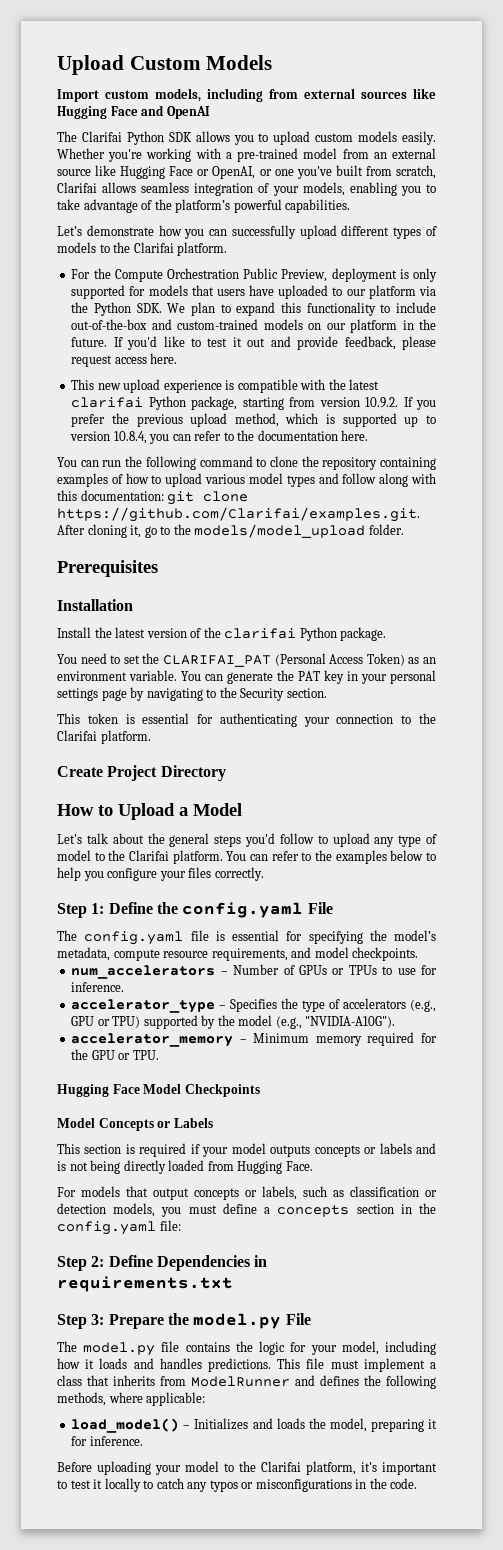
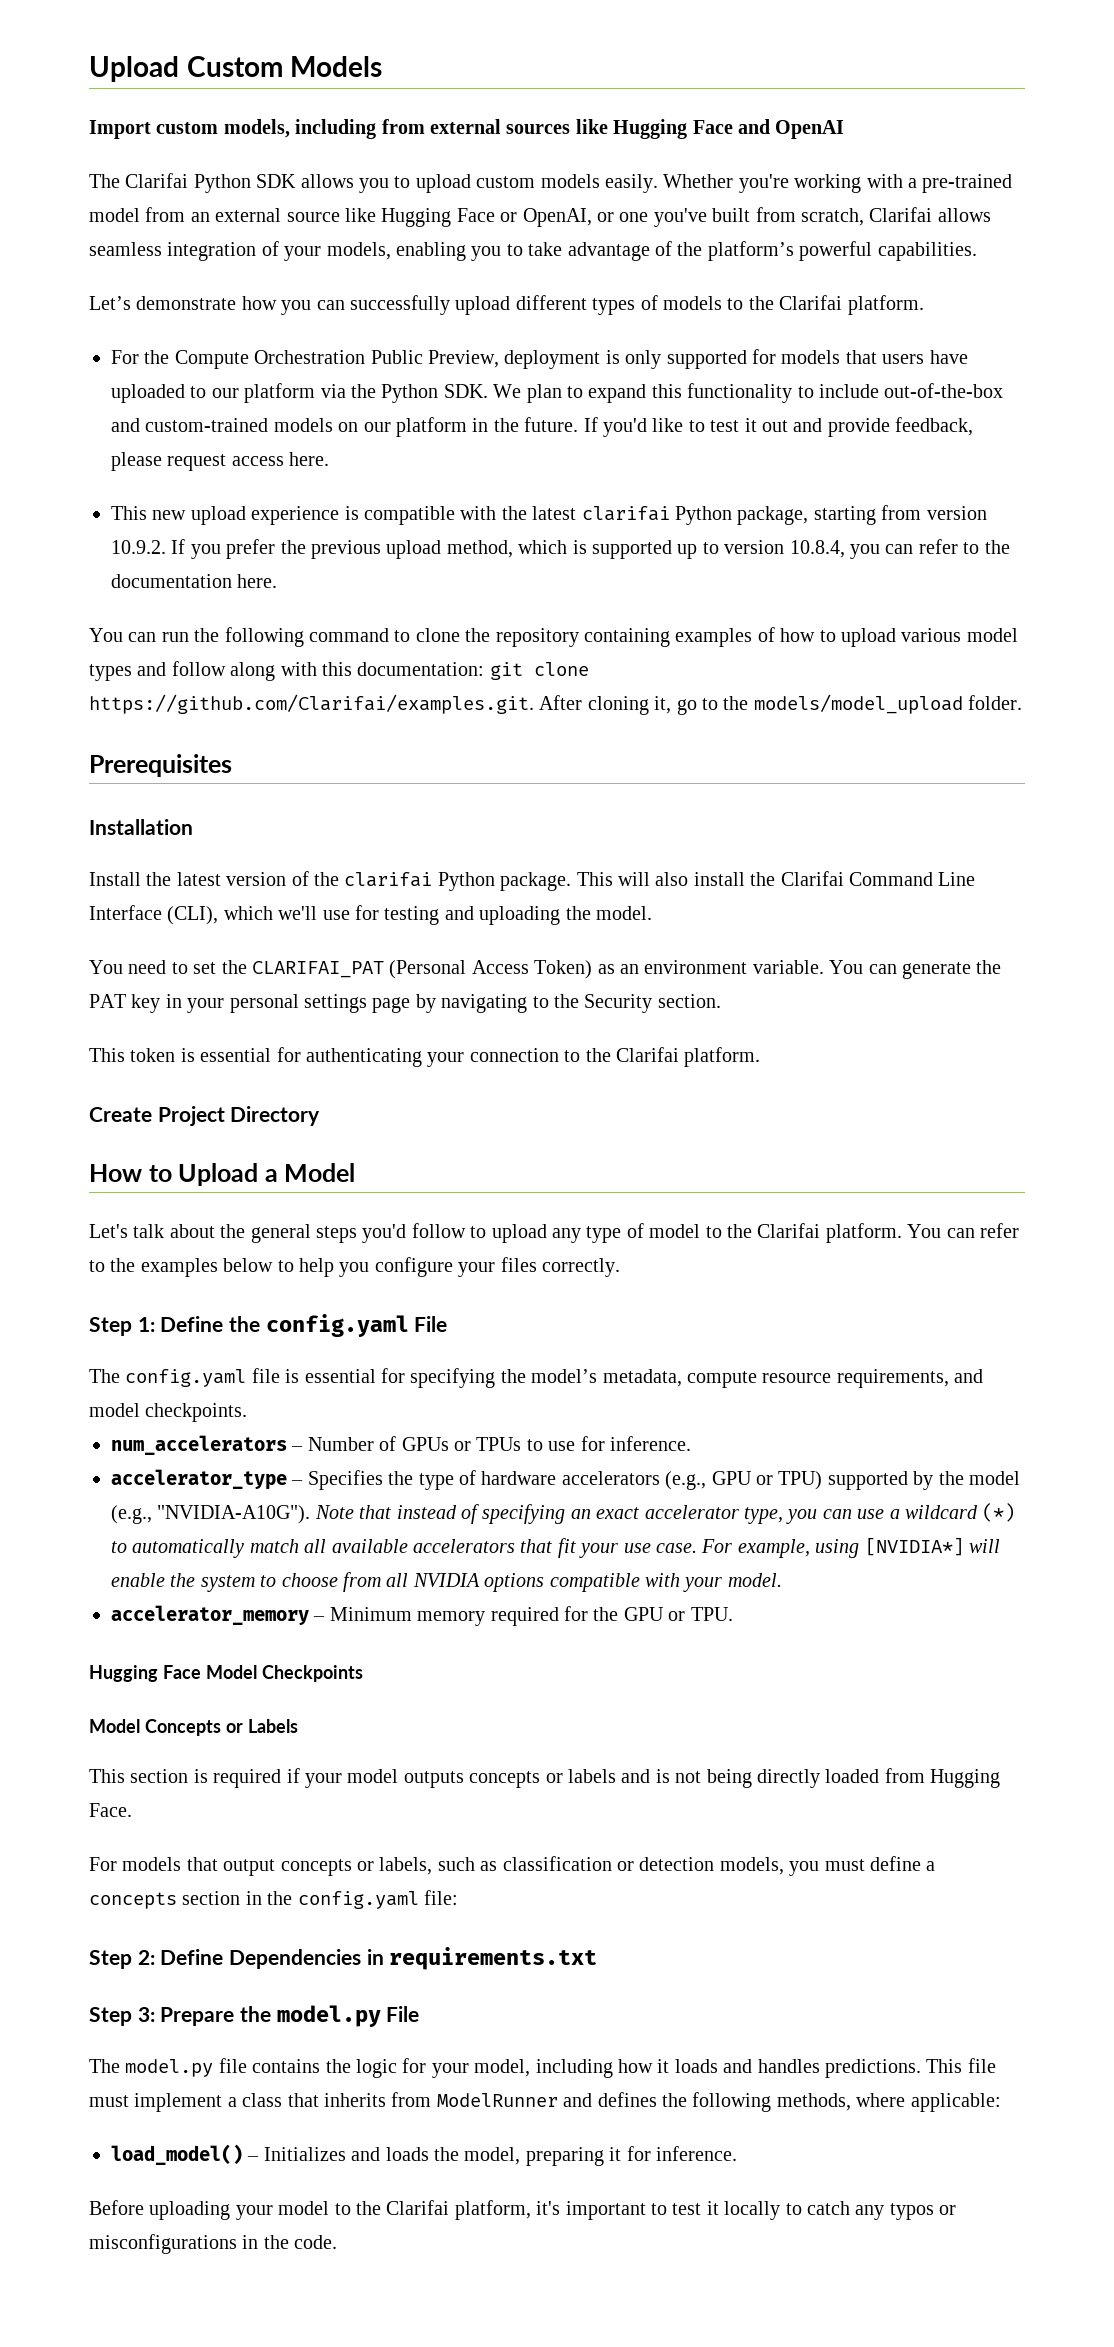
(387, 634) none -> [576,871,976,886] [89,905,652,925] This will also install the Clarifai Command Line Interface (CLI), which we'll use for testing and uploading the model.
(341, 1004) none -> [481,1471,557,1485] hardware
(396, 1022) none -> [314,1503,1016,1524] [111,1537,1000,1558] [111,1572,782,1592] Note that instead of specifying an exact accelerator type, you can use a wildcard (*) to automatically match all available accelerators that fit your use case. For example, using [NVIDIA*] will enable the system to choose from all NVIDIA options compatible with your model.

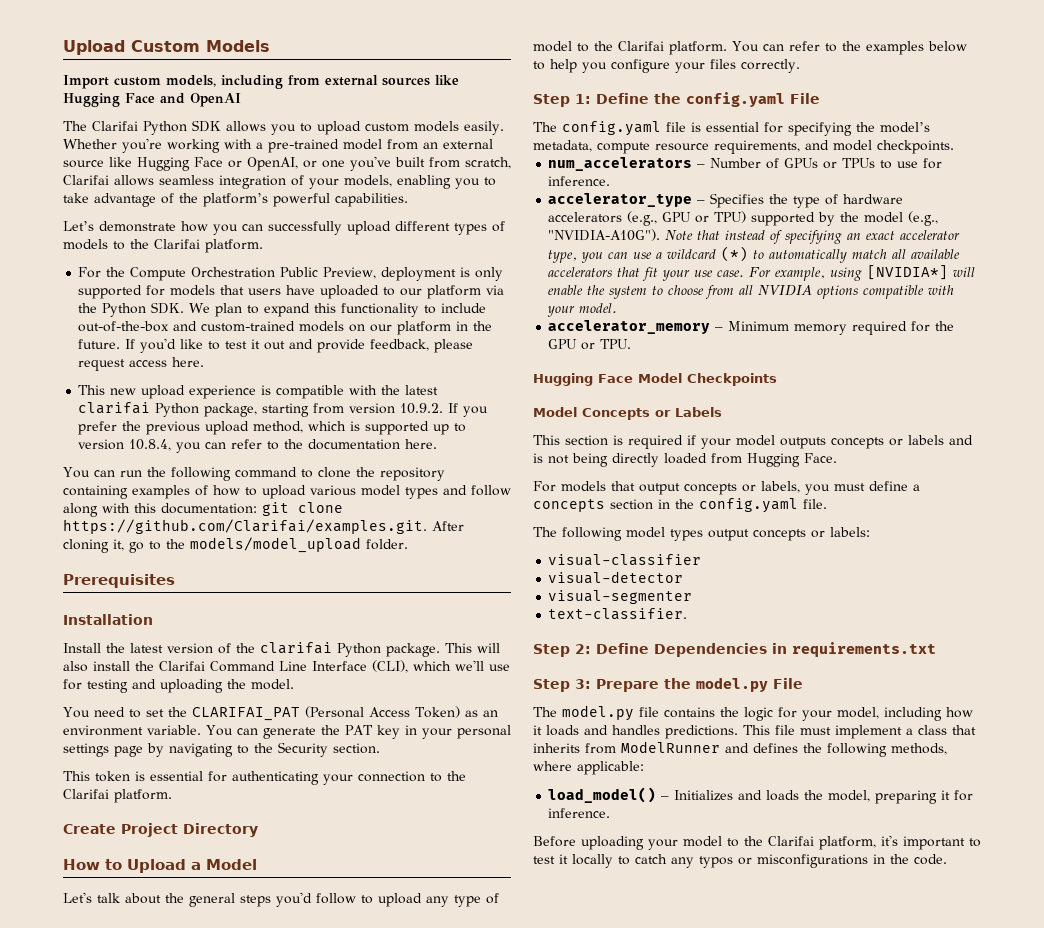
[437,1856,784,1875] such as classification or detection models, -> (800, 487) none
[424,1890,458,1905] file: -> [803,499,827,509] [533,527,870,541] [548,554,702,566] [548,571,684,584] [548,590,693,604] [548,608,688,620] file. // The following model types output concepts or labels: // visual-classifier // visual-detector // visual-segmenter // text-classifier.

